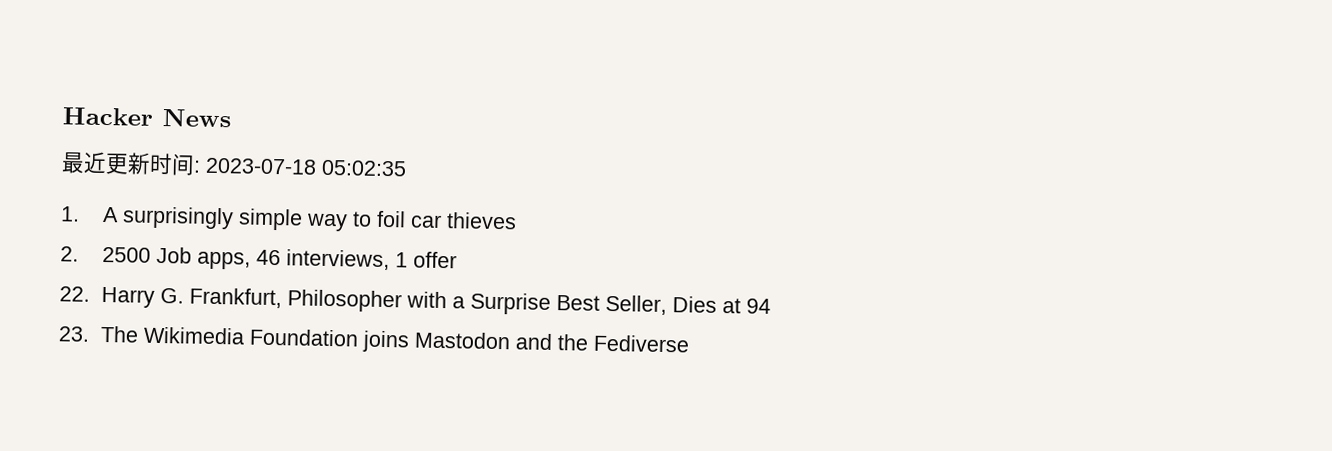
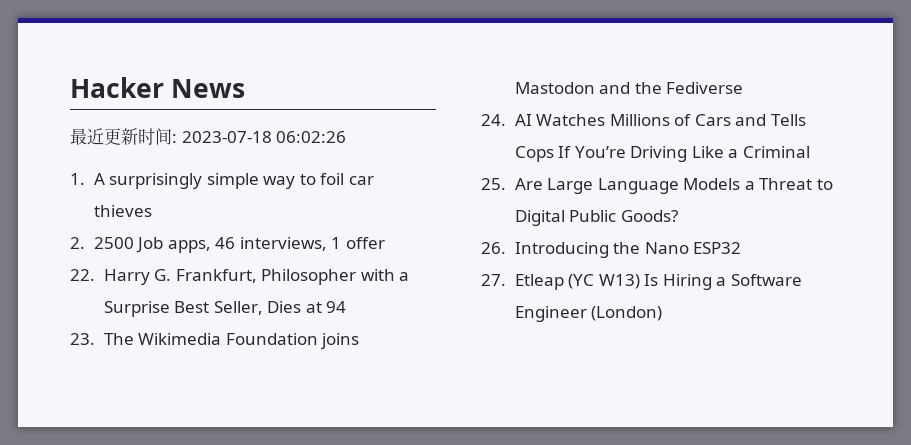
[321,159,407,177] 05:02:35 -> [276,131,347,143] 06:02:26
(691, 343) none -> [481,114,807,126] [514,146,811,162] [481,178,834,194] [514,210,678,226] [481,242,742,258] [481,274,803,290] [514,306,663,322] // 24. AI Watches Millions of Cars and Tells Cops If You’re Driving Like a Criminal // 25. Are Large Language Models a Threat to Digital Public Goods? // 26. Introducing the Nano ESP32 // 27. Etleap (YC W13) Is Hiring a Software Engineer (London)

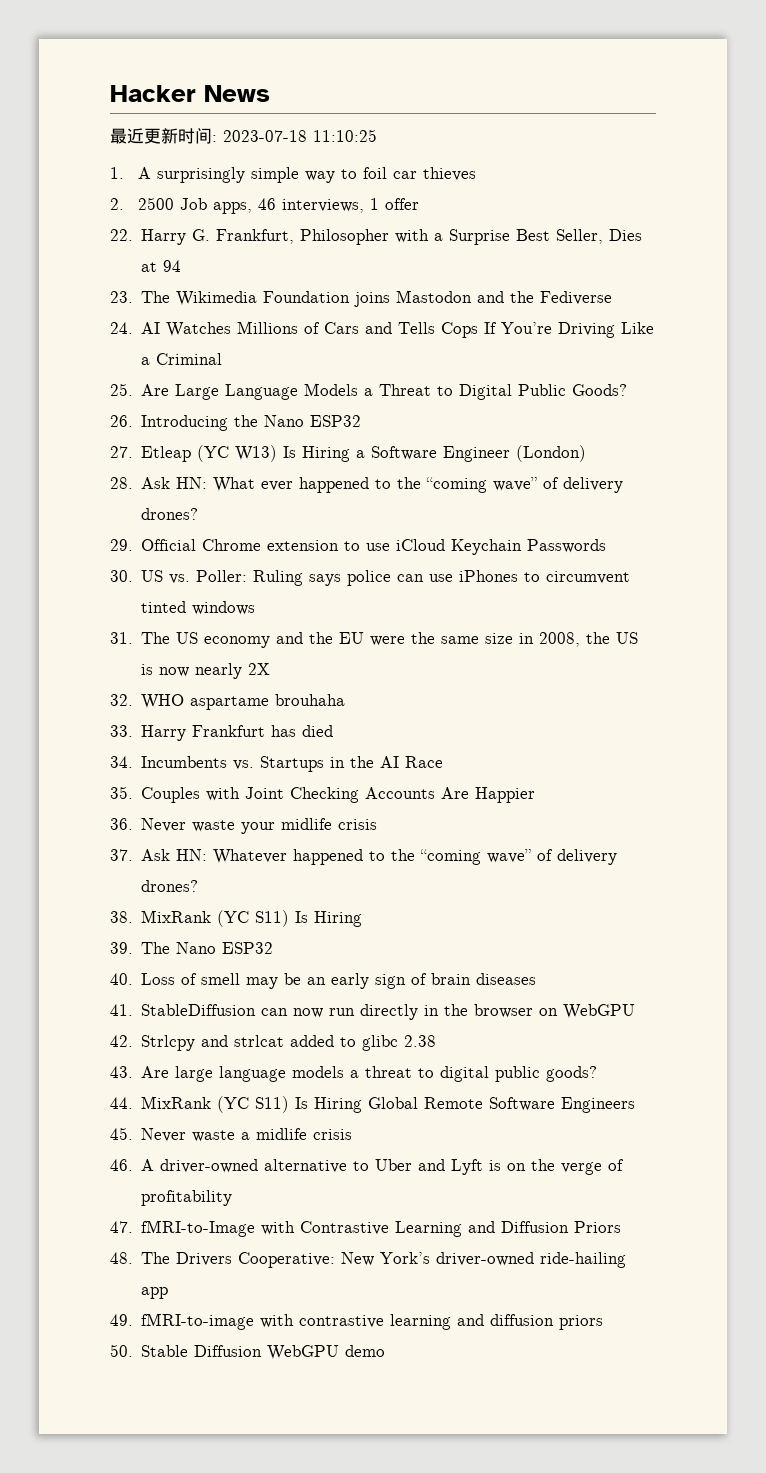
[276,131,347,143] 06:02:26 -> [313,129,377,142] 11:10:25
(663, 313) none -> [110,477,624,493] [141,508,199,520] [110,539,607,555] [110,570,631,586] [141,601,256,615] [110,632,639,648] [141,663,271,679] [110,694,346,710] [110,725,334,741] [110,756,444,772] [110,786,536,803] [110,818,378,834] [110,849,618,865] [141,880,199,892] [110,910,363,927] [110,942,274,954] [110,973,537,989] [110,1004,636,1020] [110,1035,437,1051] [110,1066,598,1082] [110,1096,636,1113] [110,1127,353,1142] [110,1159,625,1175] [141,1190,233,1206] [110,1220,622,1237] [110,1252,627,1268] [141,1287,169,1299] [110,1313,604,1330] [110,1344,386,1360] // 28. Ask HN: What ever happened to the “coming wave” of delivery drones? // 29. Official Chrome extension to use iCloud Keychain Passwords // 30. US vs. Poller: Ruling says police can use iPhones to circumvent tinted windows // 31. The US economy and the EU were the same size in 2008, the US is now nearly 2X // 32. WHO aspartame brouhaha // 33. Harry Frankfurt has died // 34. Incumbents vs. Startups in the AI Race // 35. Couples with Joint Checking Accounts Are Happier // 36. Never waste your midlife crisis // 37. Ask HN: Whatever happened to the “coming wave” of delivery drones? // 38. MixRank (YC S11) Is Hiring // 39. The Nano ESP32 // 40. Loss of smell may be an early sign of brain diseases // 41. StableDiffusion can now run directly in the browser on WebGPU // 42. Strlcpy and strlcat added to glibc 2.38 // 43. Are large language models a threat to digital public goods? // 44. MixRank (YC S11) Is Hiring Global Remote Software Engineers // 45. Never waste a midlife crisis // 46. A driver-owned alternative to Uber and Lyft is on the verge of profitability // 47. fMRI-to-Image with Contrastive Learning and Diffusion Priors // 48. The Drivers Cooperative: New York’s driver-owned ride-hailing app // 49. fMRI-to-image with contrastive learning and diffusion priors // 50. Stable Diffusion WebGPU demo

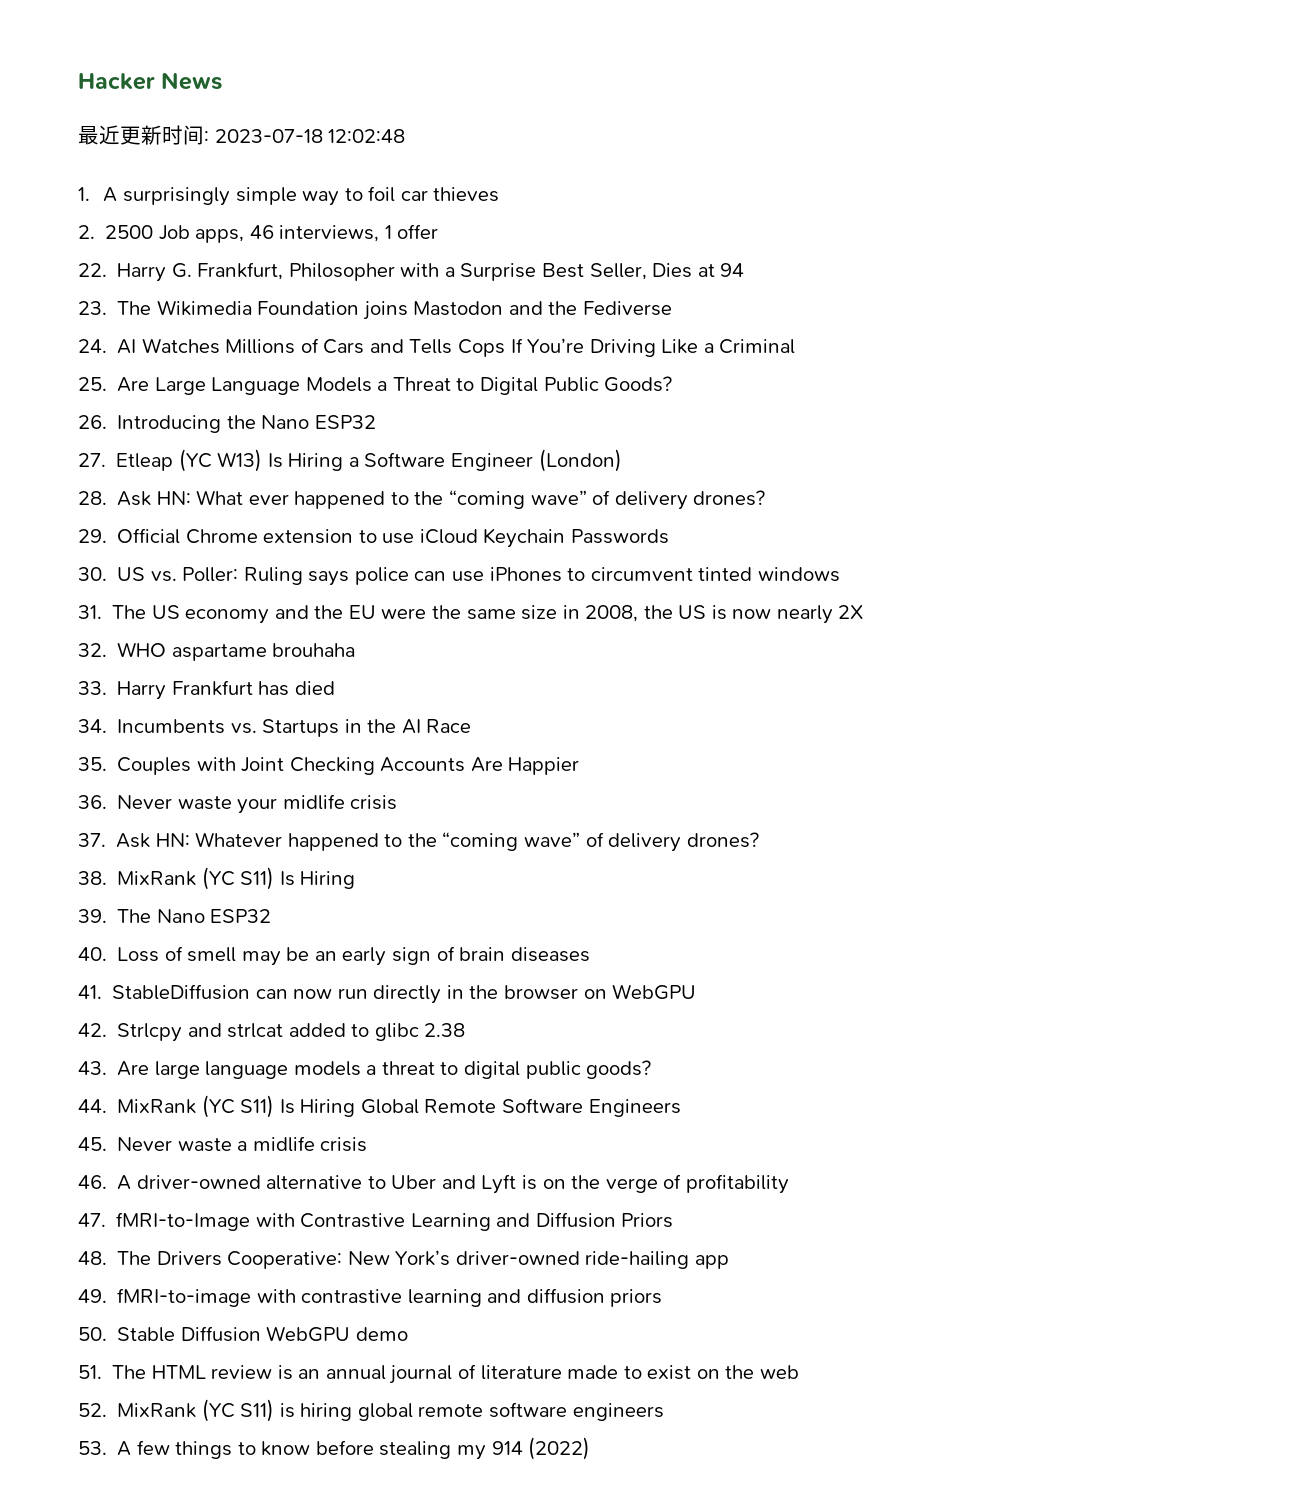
[313,129,377,142] 11:10:25 -> [328,129,406,143] 12:02:48
(386, 1351) none -> [78,1364,799,1384] [78,1399,664,1422] [78,1437,591,1460] // 51. The HTML review is an annual journal of literature made to exist on the web // 52. MixRank (YC S11) is hiring global remote software engineers // 53. A few things to know before stealing my 914 (2022)

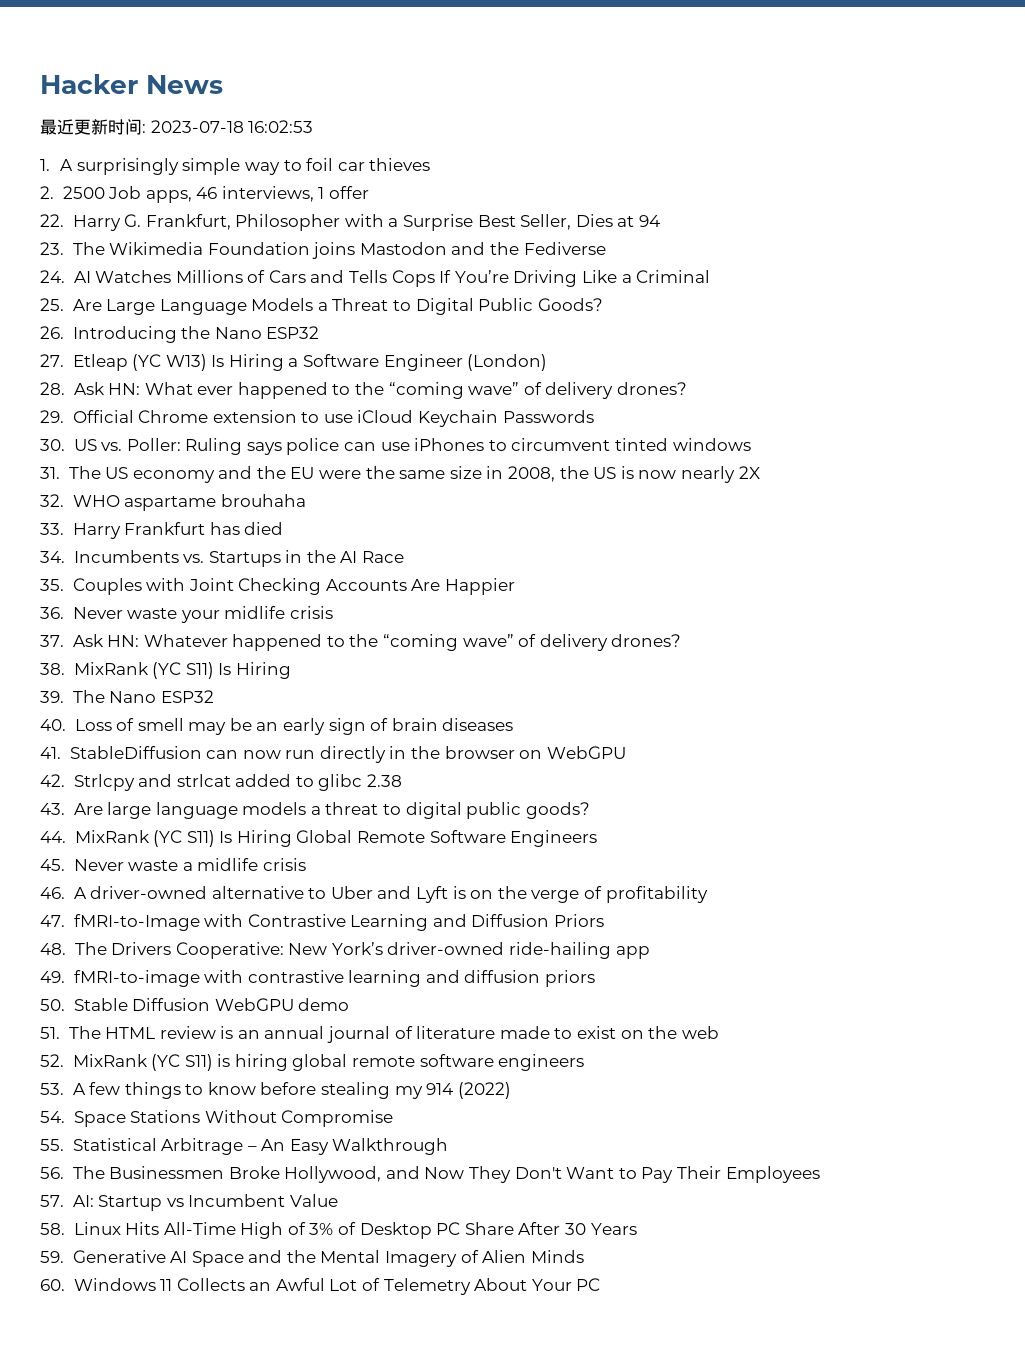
[328,129,406,143] 12:02:48 -> [248,120,314,133] 16:02:53
(591, 1448) none -> [40,1110,394,1127] [40,1138,449,1155] [40,1166,820,1183] [40,1194,338,1211] [40,1222,637,1239] [40,1250,584,1267] [40,1278,601,1295] // 54. Space Stations Without Compromise // 55. Statistical Arbitrage – An Easy Walkthrough // 56. The Businessmen Broke Hollywood, and Now They Don't Want to Pay Their Employees // 57. AI: Startup vs Incumbent Value // 58. Linux Hits All-Time High of 3% of Desktop PC Share After 30 Years // 59. Generative AI Space and the Mental Imagery of Alien Minds // 60. Windows 11 Collects an Awful Lot of Telemetry About Your PC

